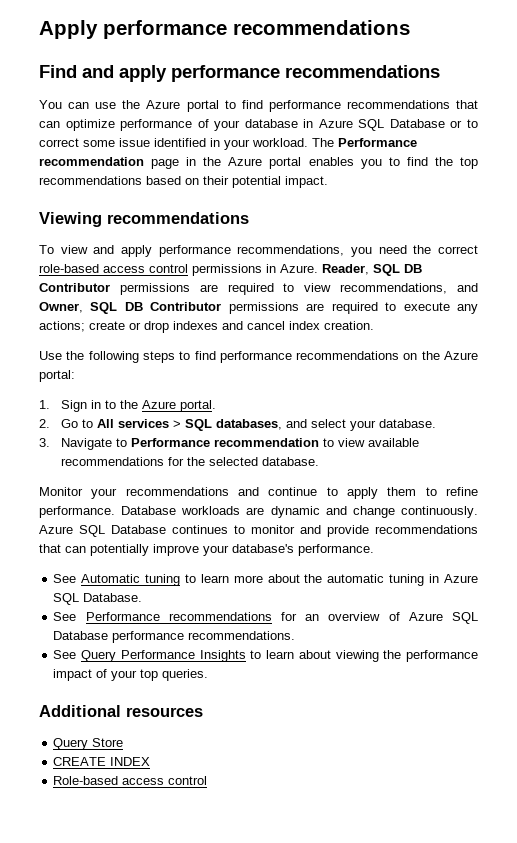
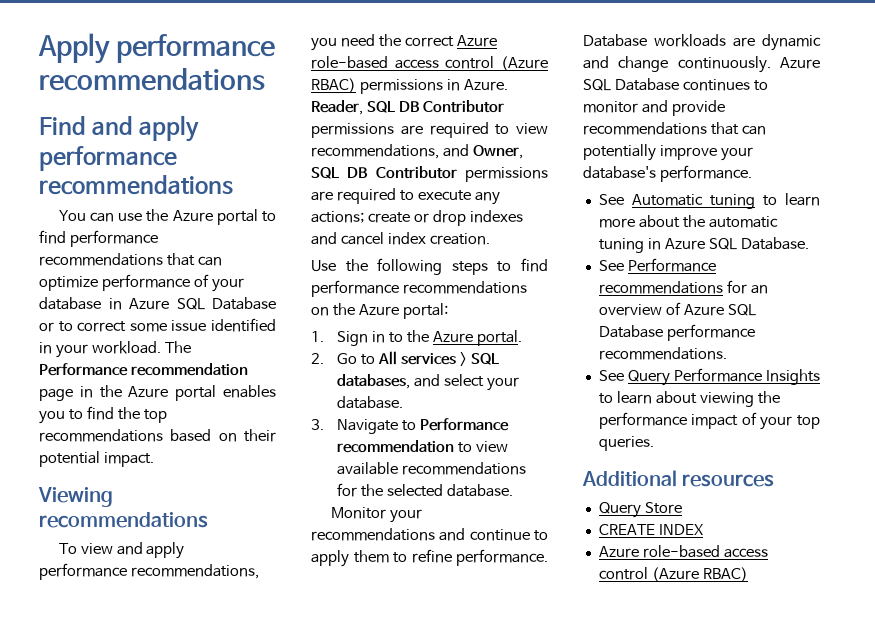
[39,264,188,273] role-based access control -> [456,35,497,47] [311,56,548,71] [311,78,356,93] Azure role-based access control (Azure RBAC)
[53,776,208,785] Role-based access control -> [598,545,768,558] [598,567,748,582] Azure role-based access control (Azure RBAC)

